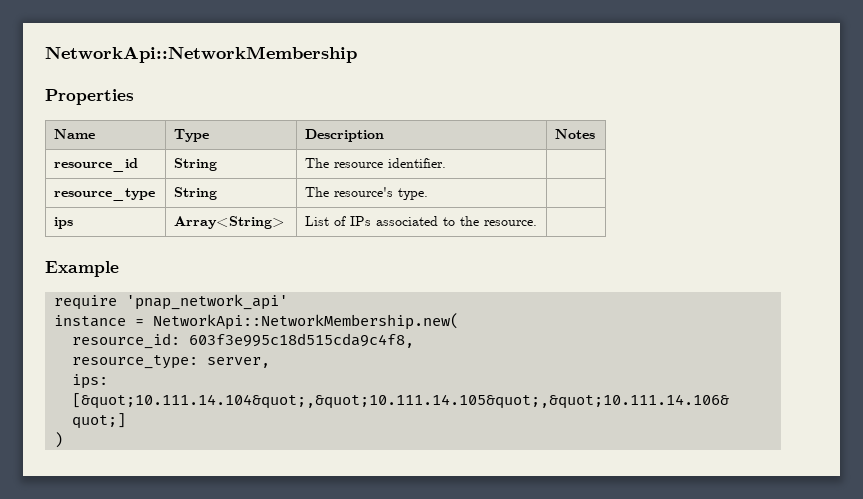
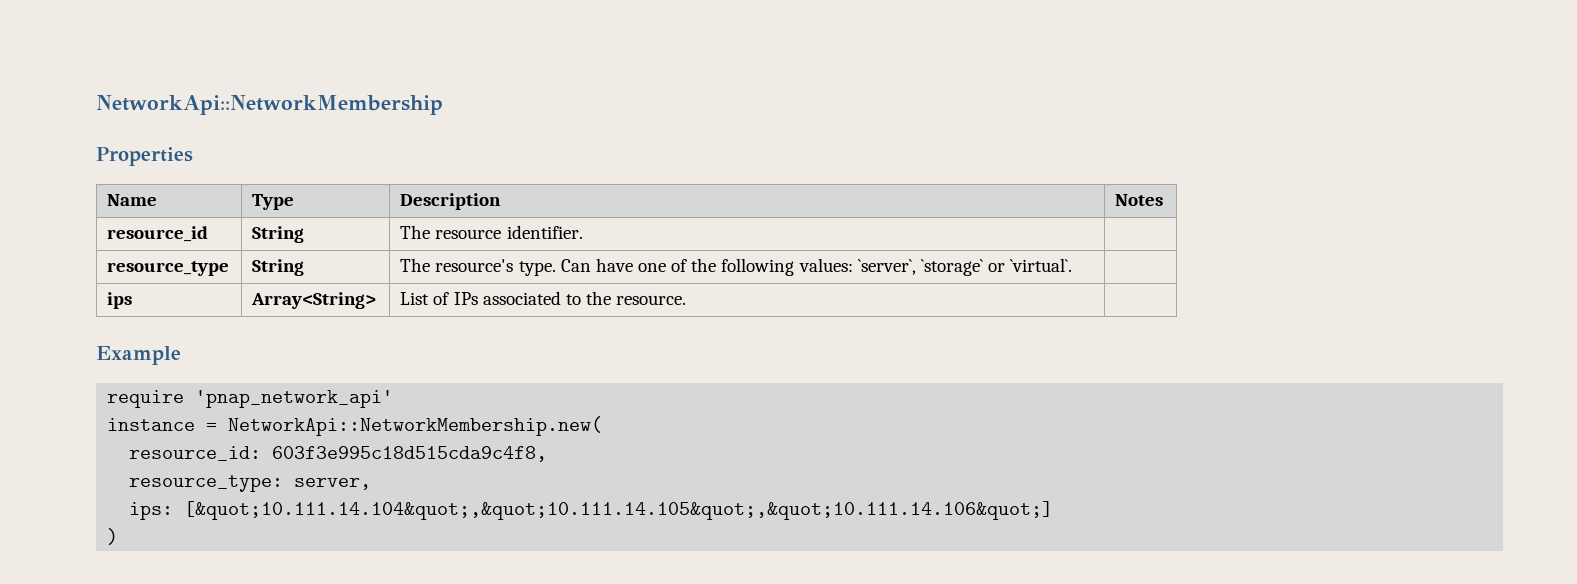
(429, 194) none -> [560,258,1073,276] Can have one of the following values: `server`, `storage` or `virtual`.

